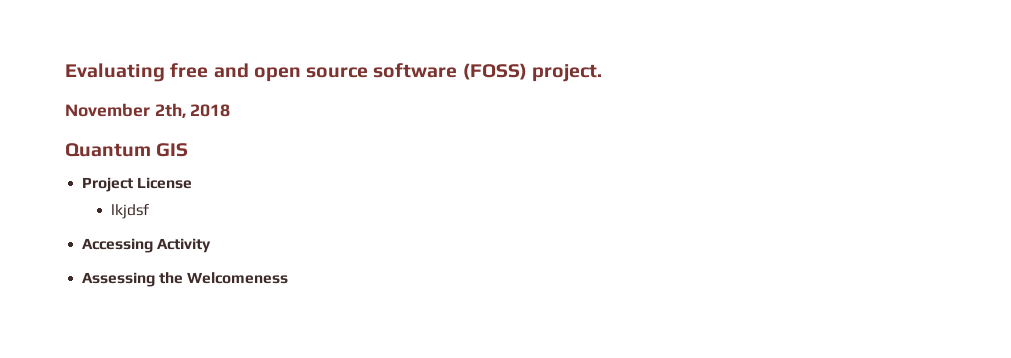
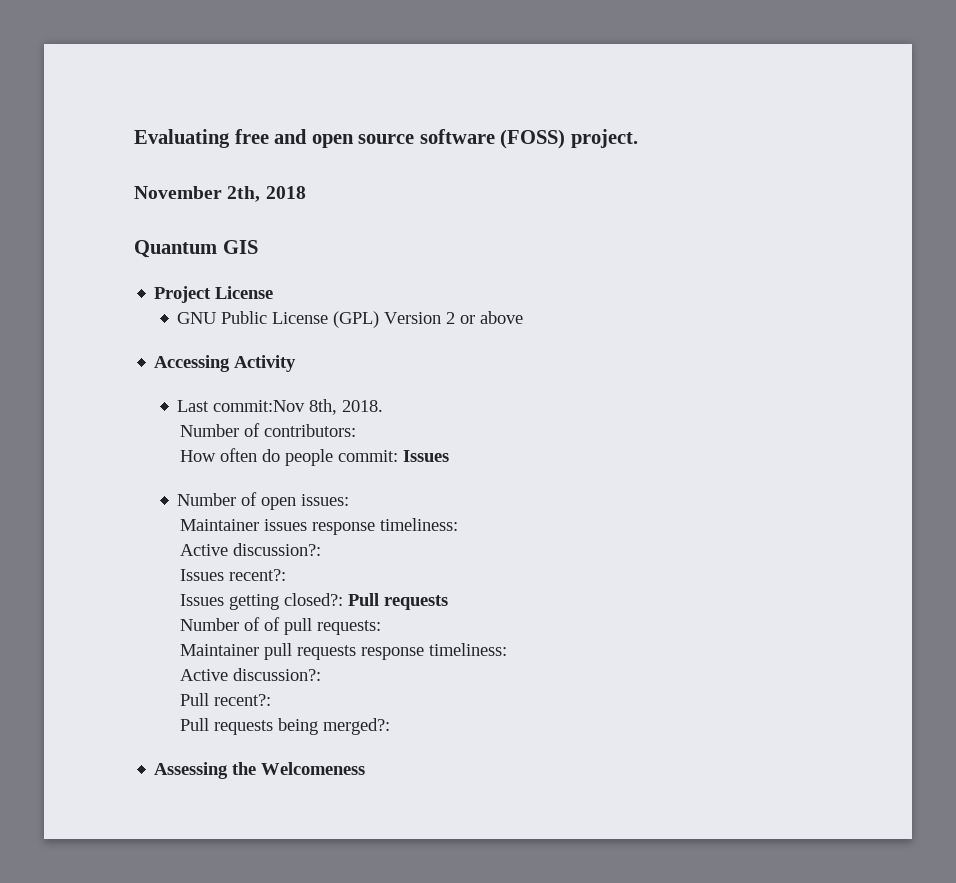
[110,204,149,219] [82,238,212,253] lkjdsf // Accessing Activity -> [177,311,524,328] [154,355,297,372] [177,399,384,415] [180,423,357,437] [180,448,450,466] [177,492,350,510] [180,518,459,535] [180,543,322,556] [180,569,287,581] [180,593,449,610] [180,617,382,635] [180,643,508,660] [180,668,322,681] [180,693,272,706] [180,718,391,735] GNU Public License (GPL) Version 2 or above // Accessing Activity // Last commit:Nov 8th, 2018. // Number of contributors: // How often do people commit: Issues // Number of open issues: // Maintainer issues response timeliness: // Active discussion?: // Issues recent?: // Issues getting closed?: Pull requests // Number of of pull requests: // Maintainer pull requests response timeliness: // Active discussion?: // Pull recent?: // Pull requests being merged?:

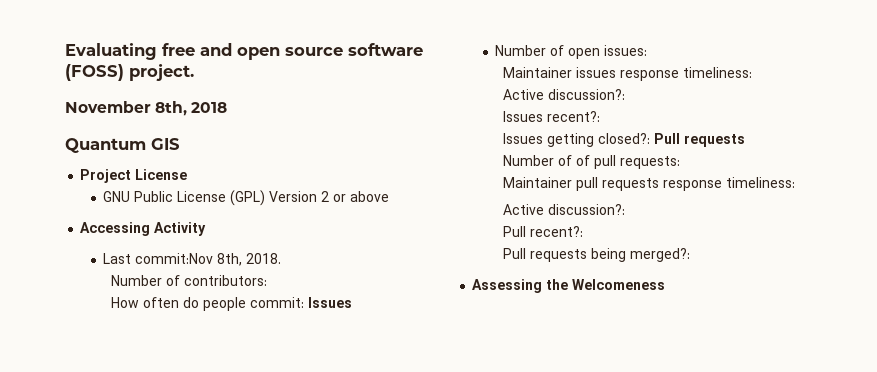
[227,186,261,202] 2th, -> [155,101,188,116] 8th,

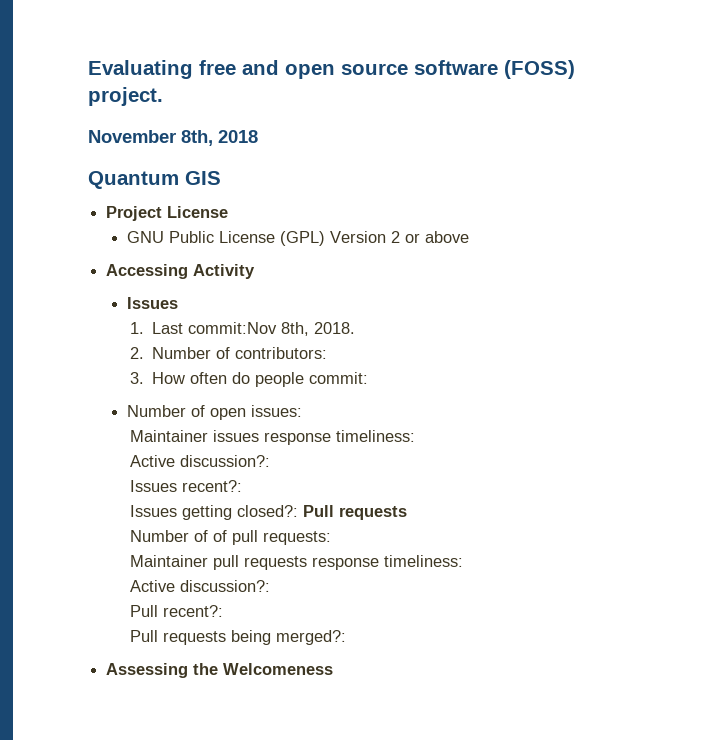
(207, 229) none -> [126,297,178,309] [129,322,144,334] Issues // 1.
(282, 258) none -> [129,347,144,359] 2.
(267, 280) none -> [129,372,144,384] 3.
[307,297,352,308] Issues -> (368, 378) none

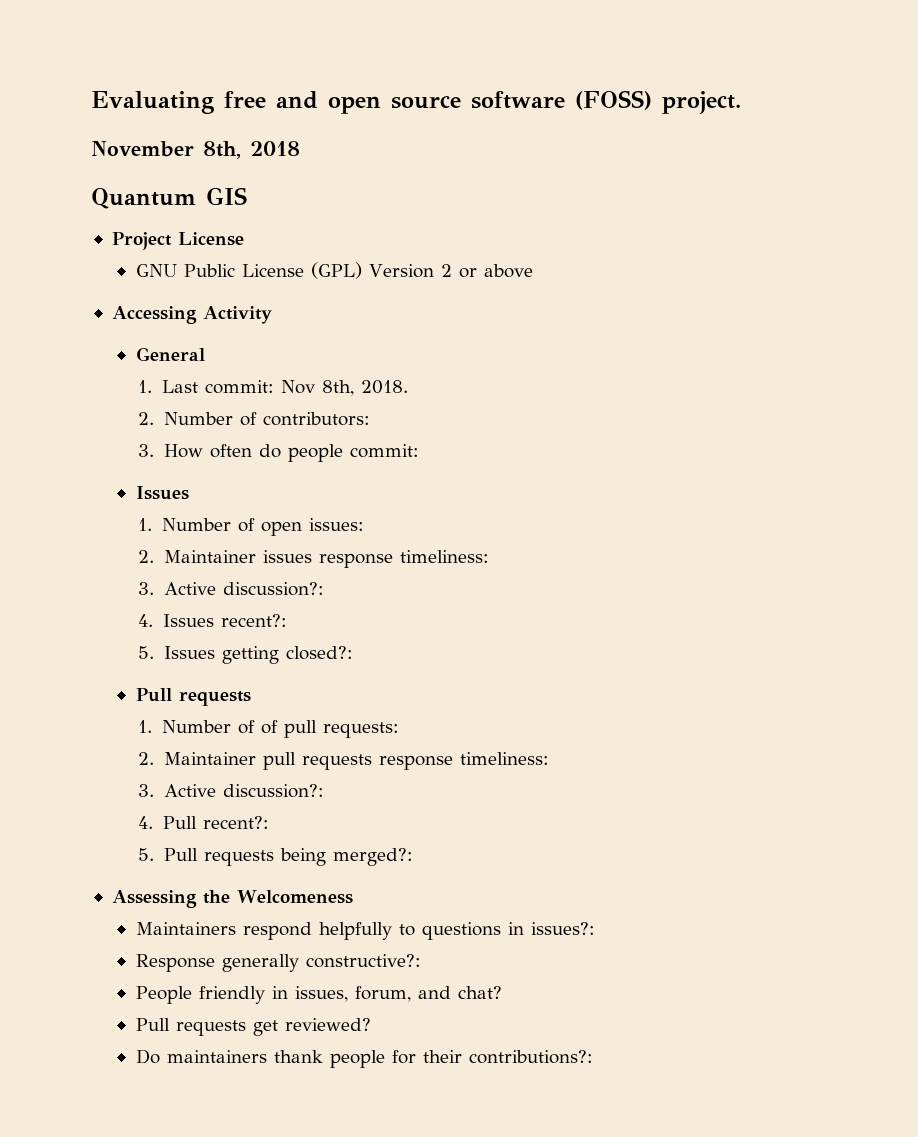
[126,297,178,309] Issues -> [135,347,205,361] General
[187,322,277,334] commit:Nov -> [204,380,315,394] commit: Nov
(368, 378) none -> [135,486,189,500] [138,518,153,531] Issues // 1.
(302, 411) none -> [138,550,155,563] 2.
[129,455,270,467] Active discussion?: // -> [138,582,324,596] [138,614,154,627] 3. Active discussion?: // 4.
(242, 486) none -> [138,646,155,659] 5.
(298, 511) none -> (353, 653) //
(407, 513) none -> [138,720,153,733] 1.
(331, 538) none -> [138,752,155,765] 2.
[129,580,270,592] Active discussion?: // -> [138,784,324,798] [138,816,154,829] 3. Active discussion?: // 4.
(223, 611) none -> [138,848,155,861] 5.
(334, 669) none -> [135,922,595,940] [135,954,421,972] [135,986,502,1004] [135,1018,371,1036] [135,1049,593,1068] // Maintainers respond helpfully to questions in issues?: // Response generally constructive?: // People friendly in issues, forum, and chat? // Pull requests get reviewed? // Do maintainers thank people for their contributions?:

